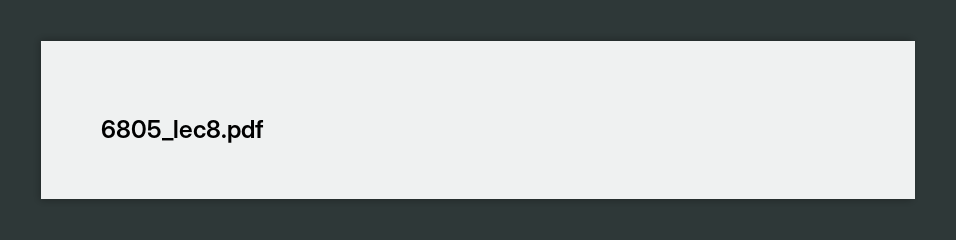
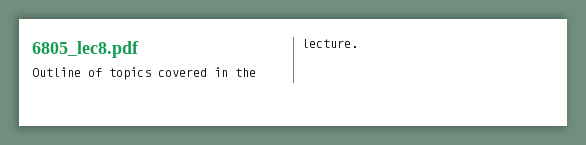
(264, 131) none -> [32,67,256,80] [302,39,358,48] // Outline of topics covered in the lecture.

